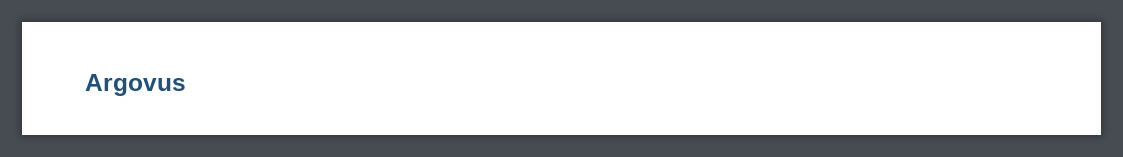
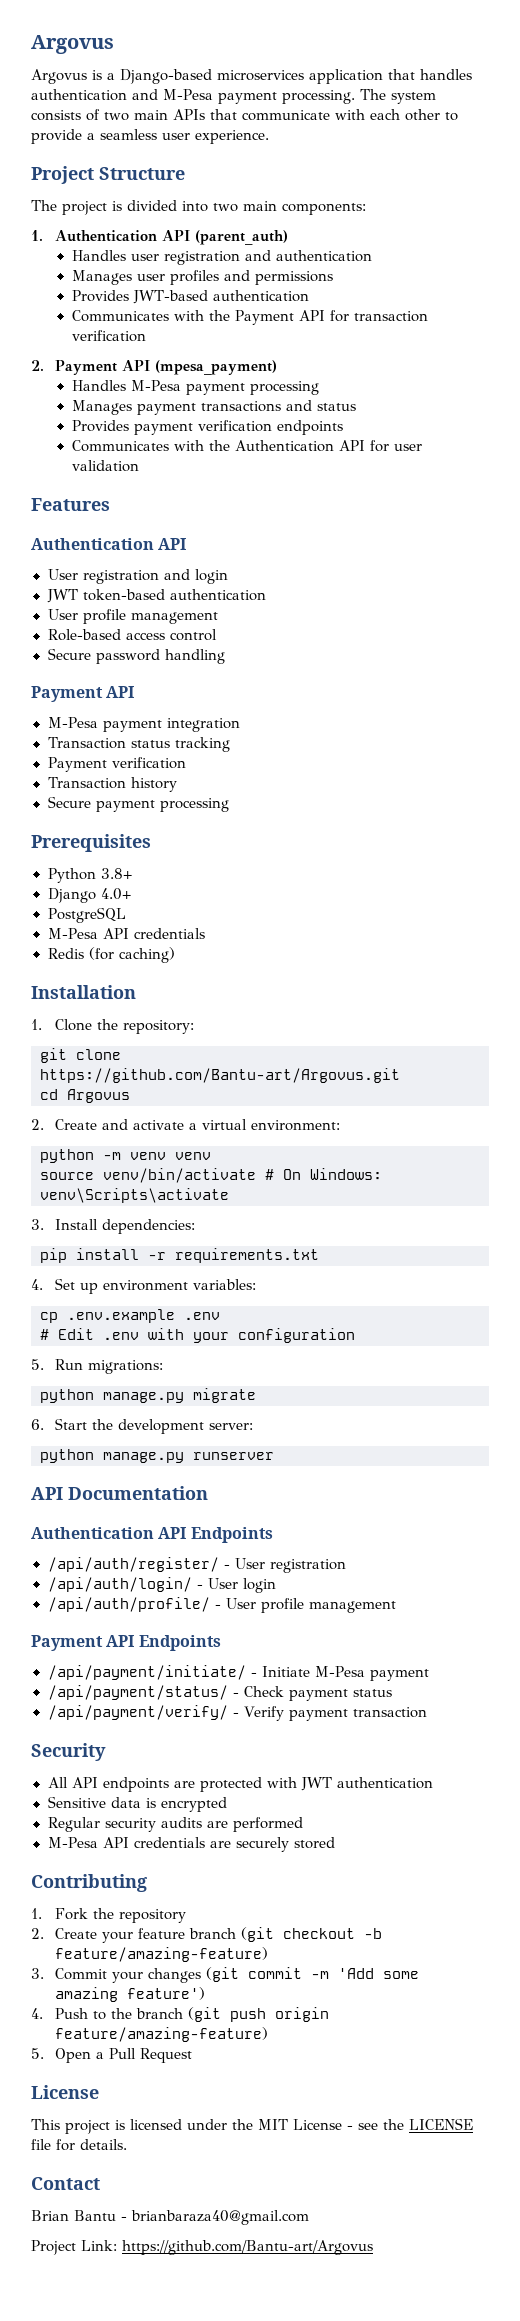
[85,74,186,96] Argovus -> [31,35,114,54] [31,69,472,84] [31,89,436,104] [31,109,458,121] [31,129,269,144] [31,166,185,184] [31,200,366,215] [31,230,289,245] [71,250,372,265] [71,270,333,285] [71,290,309,304] [71,310,428,325] [71,330,146,342] [31,360,278,375] [71,380,319,395] [71,400,356,415] [71,420,343,435] [71,440,422,452] [71,460,139,472] [31,498,110,511] [31,538,187,550] [47,569,228,584] [46,589,266,603] [47,609,218,624] [47,629,217,641] [47,648,225,664] [31,686,135,702] [47,717,240,732] [47,737,231,752] [47,757,186,772] [47,777,178,792] [47,796,229,812] [31,834,151,852] [47,868,132,883] [47,888,131,903] [47,907,126,923] [47,928,205,939] [47,947,175,963] [31,985,136,999] [31,1019,195,1034] [40,1048,121,1063] [40,1068,400,1083] [40,1089,130,1103] [31,1119,341,1131] [40,1149,211,1163] [40,1168,382,1183] [40,1188,229,1203] [31,1219,196,1234] [40,1248,319,1263] [31,1278,257,1294] [40,1309,220,1323] [40,1328,355,1343] [31,1359,164,1374] [40,1388,256,1403] [31,1418,254,1434] [40,1449,274,1463] [31,1486,208,1500] [31,1527,273,1543] [47,1557,346,1573] [47,1577,276,1593] [47,1597,396,1613] [31,1635,221,1651] [47,1665,429,1681] [47,1685,392,1701] [47,1705,428,1721] [31,1743,106,1761] [47,1777,433,1792] [47,1796,227,1812] [47,1817,303,1832] [47,1837,335,1852] [31,1874,147,1892] [31,1908,187,1923] [31,1927,383,1943] [55,1947,269,1962] [31,1967,420,1983] [55,1987,206,2002] [31,2007,330,2022] [55,2027,269,2042] [31,2048,193,2063] [31,2085,99,2099] [31,2118,473,2134] [31,2139,127,2151] [31,2177,100,2190] [31,2210,309,2225] [31,2240,373,2255] Argovus // Argovus is a Django-based microservices application that handles authentication and M-Pesa payment processing. The system consists of two main APIs that communicate with each other to provide a seamless user experience. // Project Structure // The project is divided into two main components: // 1. Authentication API (parent_auth) // Handles user registration and authentication // Manages user profiles and permissions // Provides JWT-based authentication // Communicates with the Payment API for transaction verification // 2. Payment API (mpesa_payment) // Handles M-Pesa payment processing // Manages payment transactions and status // Provides payment verification endpoints // Communicates with the Authentication API for user validation // Features // Authentication API // User registration and login // JWT token-based authentication // User profile management // Role-based access control // Secure password handling // Payment API // M-Pesa payment integration // Transaction status tracking // Payment verification // Transaction history // Secure payment processing // Prerequisites // Python 3.8+ // Django 4.0+ // PostgreSQL // M-Pesa API credentials // Redis (for caching) // Installation // 1. Clone the repository: // git clone https://github.com/Bantu-art/Argovus.git // cd Argovus // 2. Create and activate a virtual environment: // python -m venv venv // source venv/bin/activate # On Windows: venv\Scripts\activate // 3. Install dependencies: // pip install -r requirements.txt // 4. Set up environment variables: // cp .env.example .env // # Edit .env with your configuration // 5. Run migrations: // python manage.py migrate // 6. Start the development server: // python manage.py runserver // API Documentation // Authentication API Endpoints // /api/auth/register/ - User registration // /api/auth/login/ - User login // /api/auth/profile/ - User profile management // Payment API Endpoints // /api/payment/initiate/ - Initiate M-Pesa payment // /api/payment/status/ - Check payment status // /api/payment/verify/ - Verify payment transaction // Security // All API endpoints are protected with JWT authentication // Sensitive data is encrypted // Regular security audits are performed // M-Pesa API credentials are securely stored // Contributing // 1. Fork the repository // 2. Create your feature branch (git checkout -b feature/amazing-feature) // 3. Commit your changes (git commit -m 'Add some amazing feature') // 4. Push to the branch (git push origin feature/amazing-feature) // 5. Open a Pull Request // License // This project is licensed under the MIT License - see the LICENSE file for details. // Contact // Brian Bantu - brianbaraza40@gmail.com // Project Link: https://github.com/Bantu-art/Argovus

